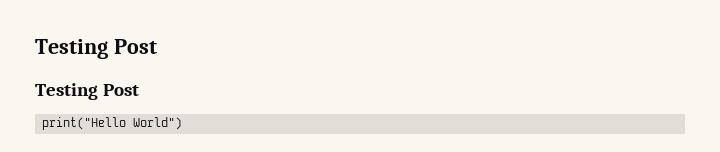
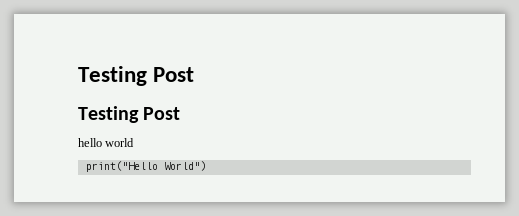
(139, 90) none -> [78,138,135,147] // hello world

